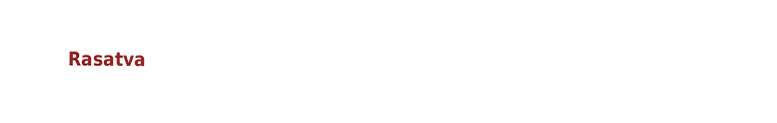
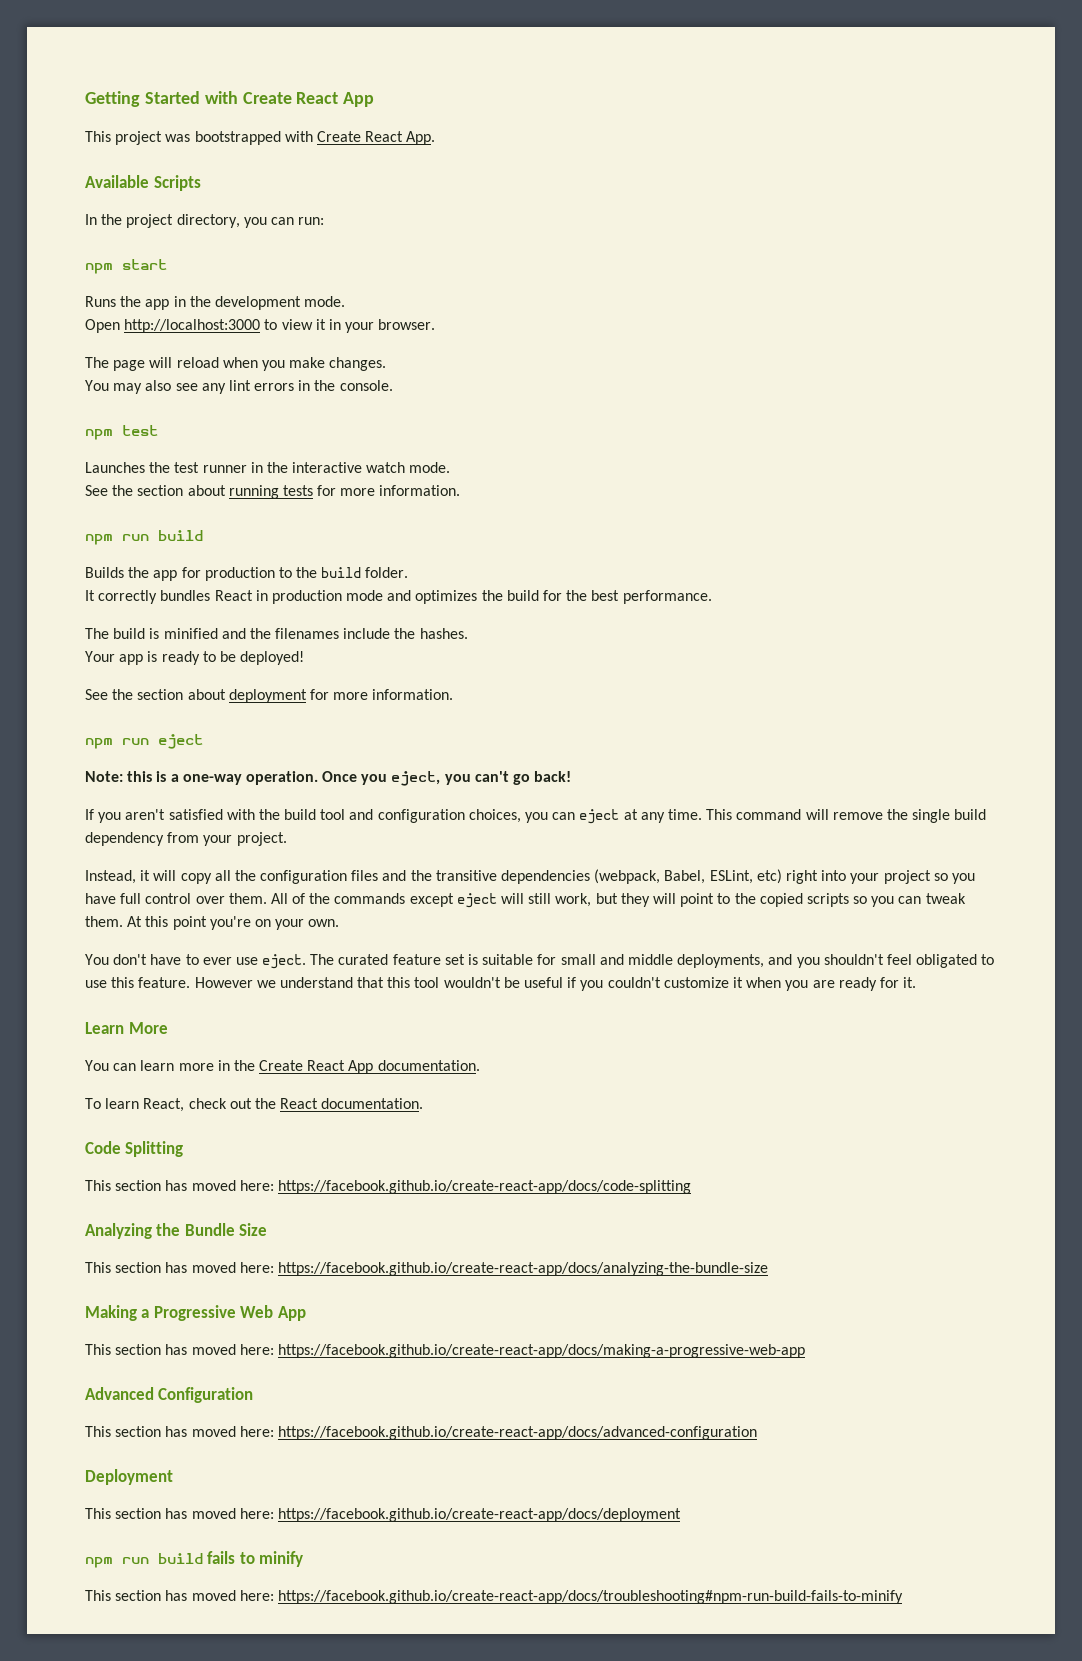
[67,51,147,68] Rasatva -> [85,91,375,107] [85,131,436,145] [85,175,201,191] [85,214,325,228] [85,259,167,274] [85,296,346,310] [85,319,436,333] [85,357,387,371] [85,380,393,394] [85,425,158,440] [85,462,451,473] [85,485,461,499] [85,530,203,545] [85,567,409,581] [85,590,712,604] [85,628,468,639] [85,651,305,665] [85,689,454,703] [85,734,203,749] [85,771,572,786] [85,809,987,824] [85,832,287,846] [85,869,975,884] [85,893,966,908] [85,916,340,930] [85,954,995,969] [85,977,917,991] [85,1022,168,1034] [85,1060,480,1074] [85,1098,424,1112] [85,1141,184,1157] [85,1180,691,1194] [85,1223,268,1239] [85,1262,768,1276] [85,1305,306,1321] [85,1344,805,1358] [85,1387,254,1403] [85,1426,757,1440] [85,1469,173,1485] [85,1508,681,1522] [85,1551,304,1568] [85,1590,903,1604] Getting Started with Create React App // This project was bootstrapped with Create React App. // Available Scripts // In the project directory, you can run: // npm start // Runs the app in the development mode. // Open http://localhost:3000 to view it in your browser. // The page will reload when you make changes. // You may also see any lint errors in the console. // npm test // Launches the test runner in the interactive watch mode. // See the section about running tests for more information. // npm run build // Builds the app for production to the build folder. // It correctly bundles React in production mode and optimizes the build for the best performance. // The build is minified and the filenames include the hashes. // Your app is ready to be deployed! // See the section about deployment for more information. // npm run eject // Note: this is a one-way operation. Once you eject, you can't go back! // If you aren't satisfied with the build tool and configuration choices, you can eject at any time. This command will remove the single build dependency from your project. // Instead, it will copy all the configuration files and the transitive dependencies (webpack, Babel, ESLint, etc) right into your project so you have full control over them. All of the commands except eject will still work, but they will point to the copied scripts so you can tweak them. At this point you're on your own. // You don't have to ever use eject. The curated feature set is suitable for small and middle deployments, and you shouldn't feel obligated to use this feature. However we understand that this tool wouldn't be useful if you couldn't customize it when you are ready for it. // Learn More // You can learn more in the Create React App documentation. // To learn React, check out the React documentation. // Code Splitting // This section has moved here: https://facebook.github.io/create-react-app/docs/code-splitting // Analyzing the Bundle Size // This section has moved here: https://facebook.github.io/create-react-app/docs/analyzing-the-bundle-size // Making a Progressive Web App // This section has moved here: https://facebook.github.io/create-react-app/docs/making-a-progressive-web-app // Advanced Configuration // This section has moved here: https://facebook.github.io/create-react-app/docs/advanced-configuration // Deployment // This section has moved here: https://facebook.github.io/create-react-app/docs/deployment // npm run build fails to minify // This section has moved here: https://facebook.github.io/create-react-app/docs/troubleshooting#npm-run-build-fails-to-minify

